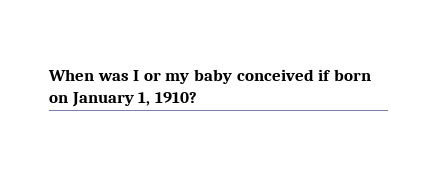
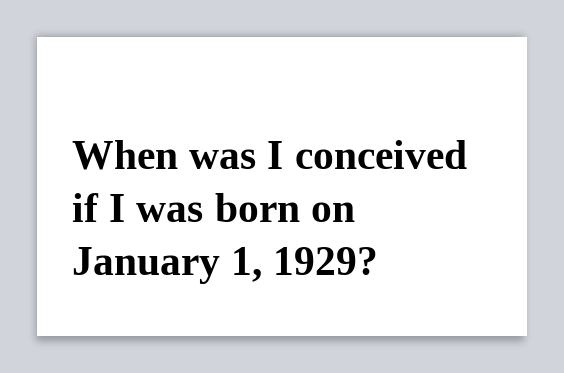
[143,69,332,84] or my baby conceived if -> [294,140,467,169] [72,193,204,222] conceived if I was
[154,92,197,103] 1910? -> [273,247,379,275] 1929?

